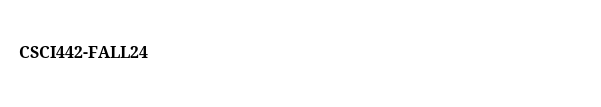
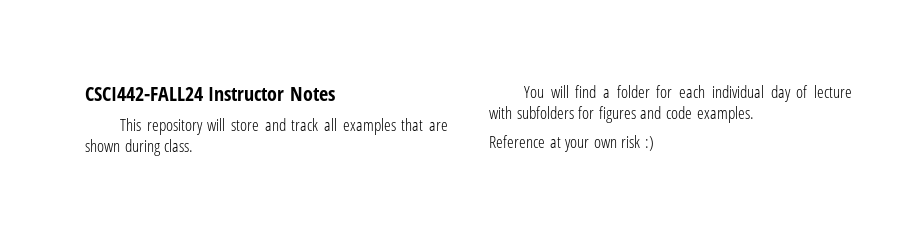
(148, 52) none -> [208,87,335,101] [119,118,449,135] [85,139,194,156] [523,85,852,102] [489,106,754,123] [489,135,654,152] Instructor Notes // This repository will store and track all examples that are shown during class. // You will find a folder for each individual day of lecture with subfolders for figures and code examples. // Reference at your own risk :)

